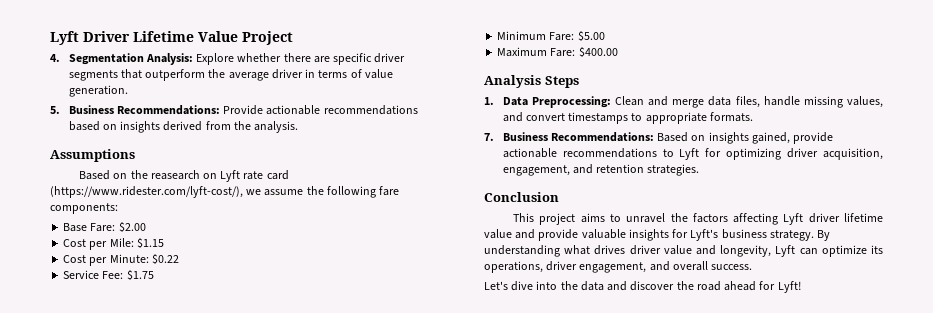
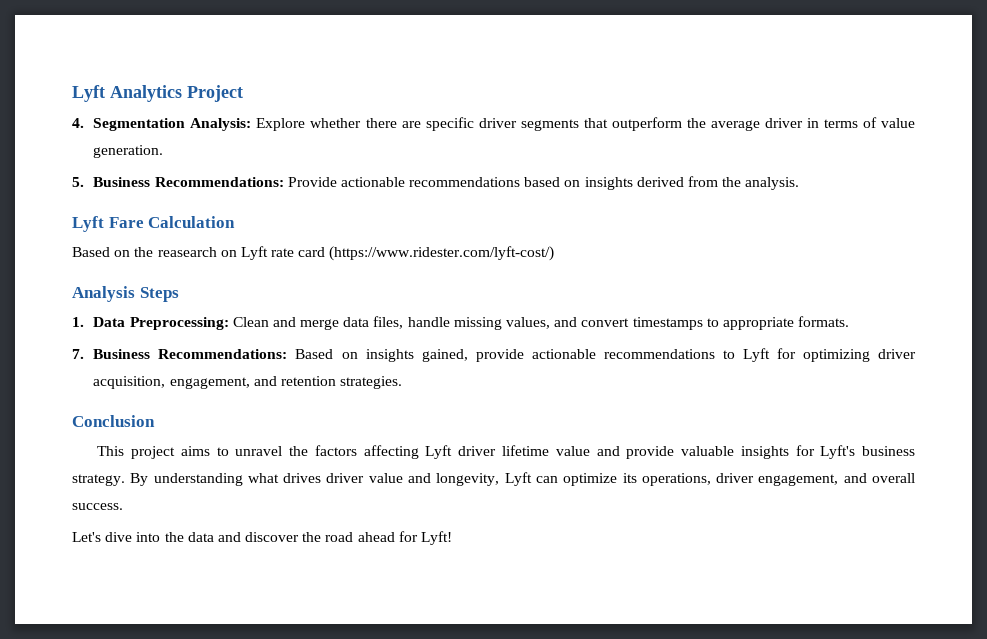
[50,31,238,45] Lyft Driver Lifetime Value -> [72,85,182,102] Lyft Analytics
[50,149,135,162] Assumptions -> [72,216,236,232] Lyft Fare Calculation
[50,186,400,198] [50,203,118,214] [63,222,146,232] [63,238,164,250] [63,254,179,266] [63,270,154,280] [497,31,605,41] [497,47,618,57] (https://www.ridester.com/lyft-cost/), we assume the following fare components: // Base Fare: $2.00 // Cost per Mile: $1.15 // Cost per Minute: $0.22 // Service Fee: $1.75 // Minimum Fare: $5.00 // Maximum Fare: $400.00 -> [329,246,555,261] (https://www.ridester.com/lyft-cost/)

